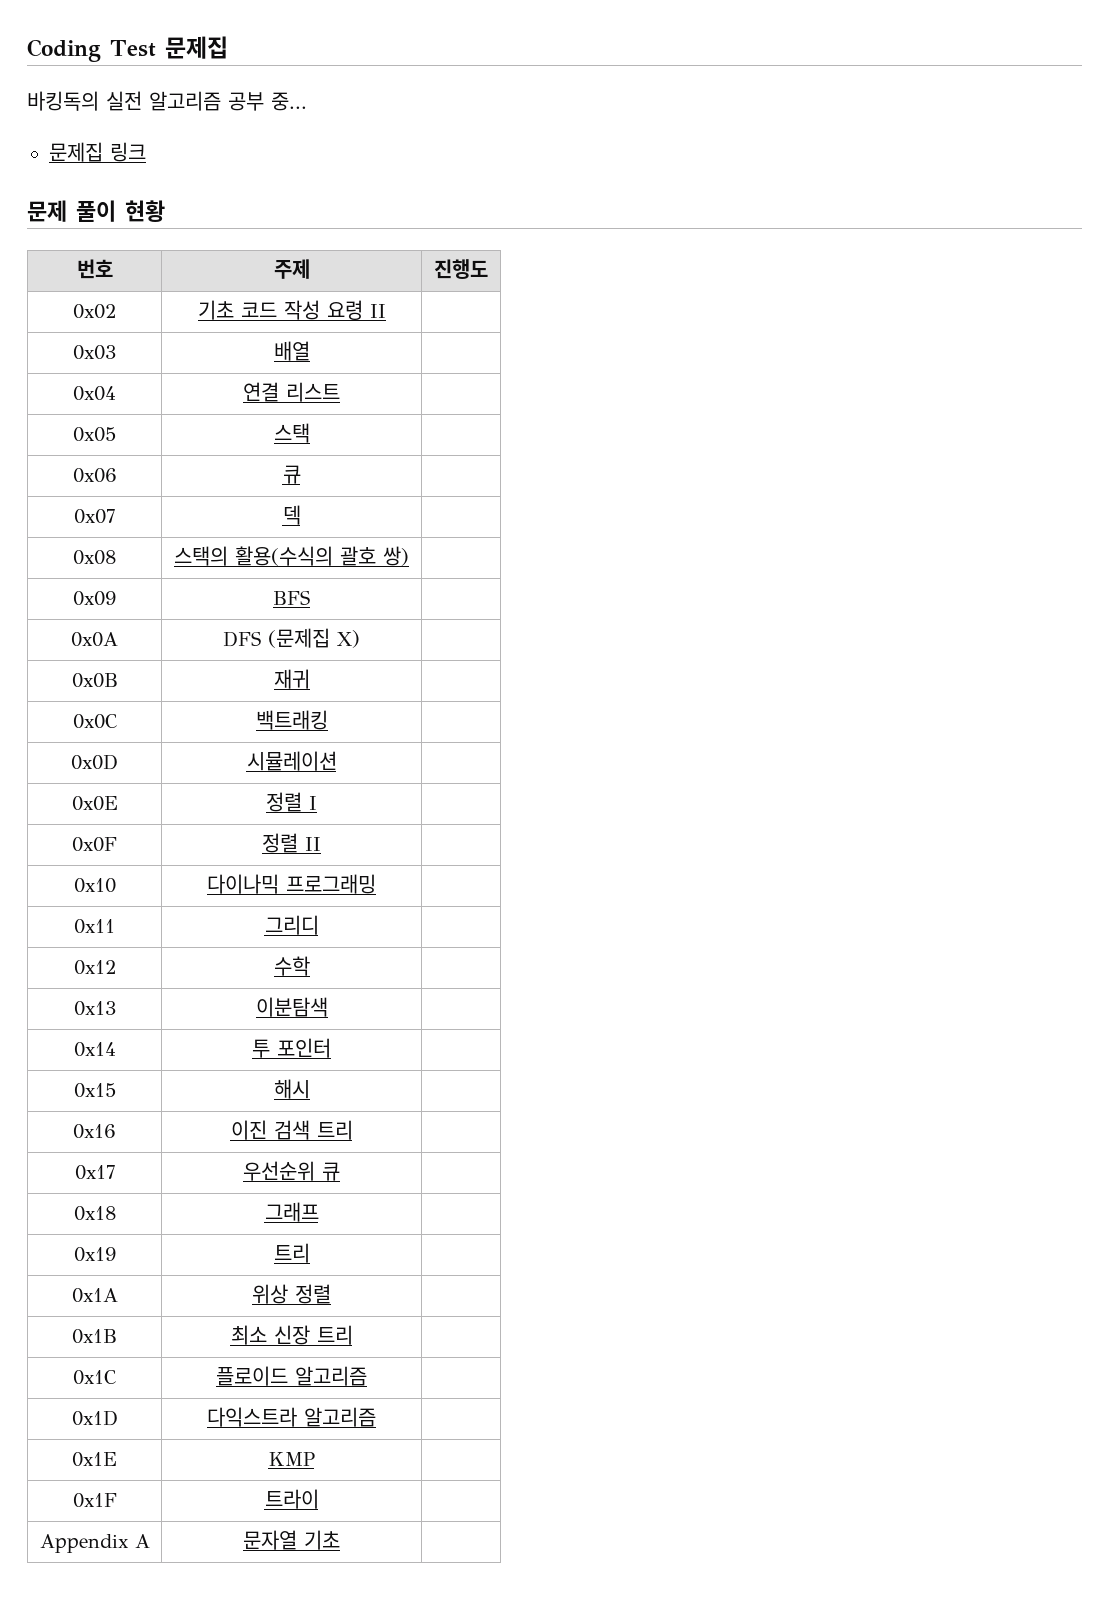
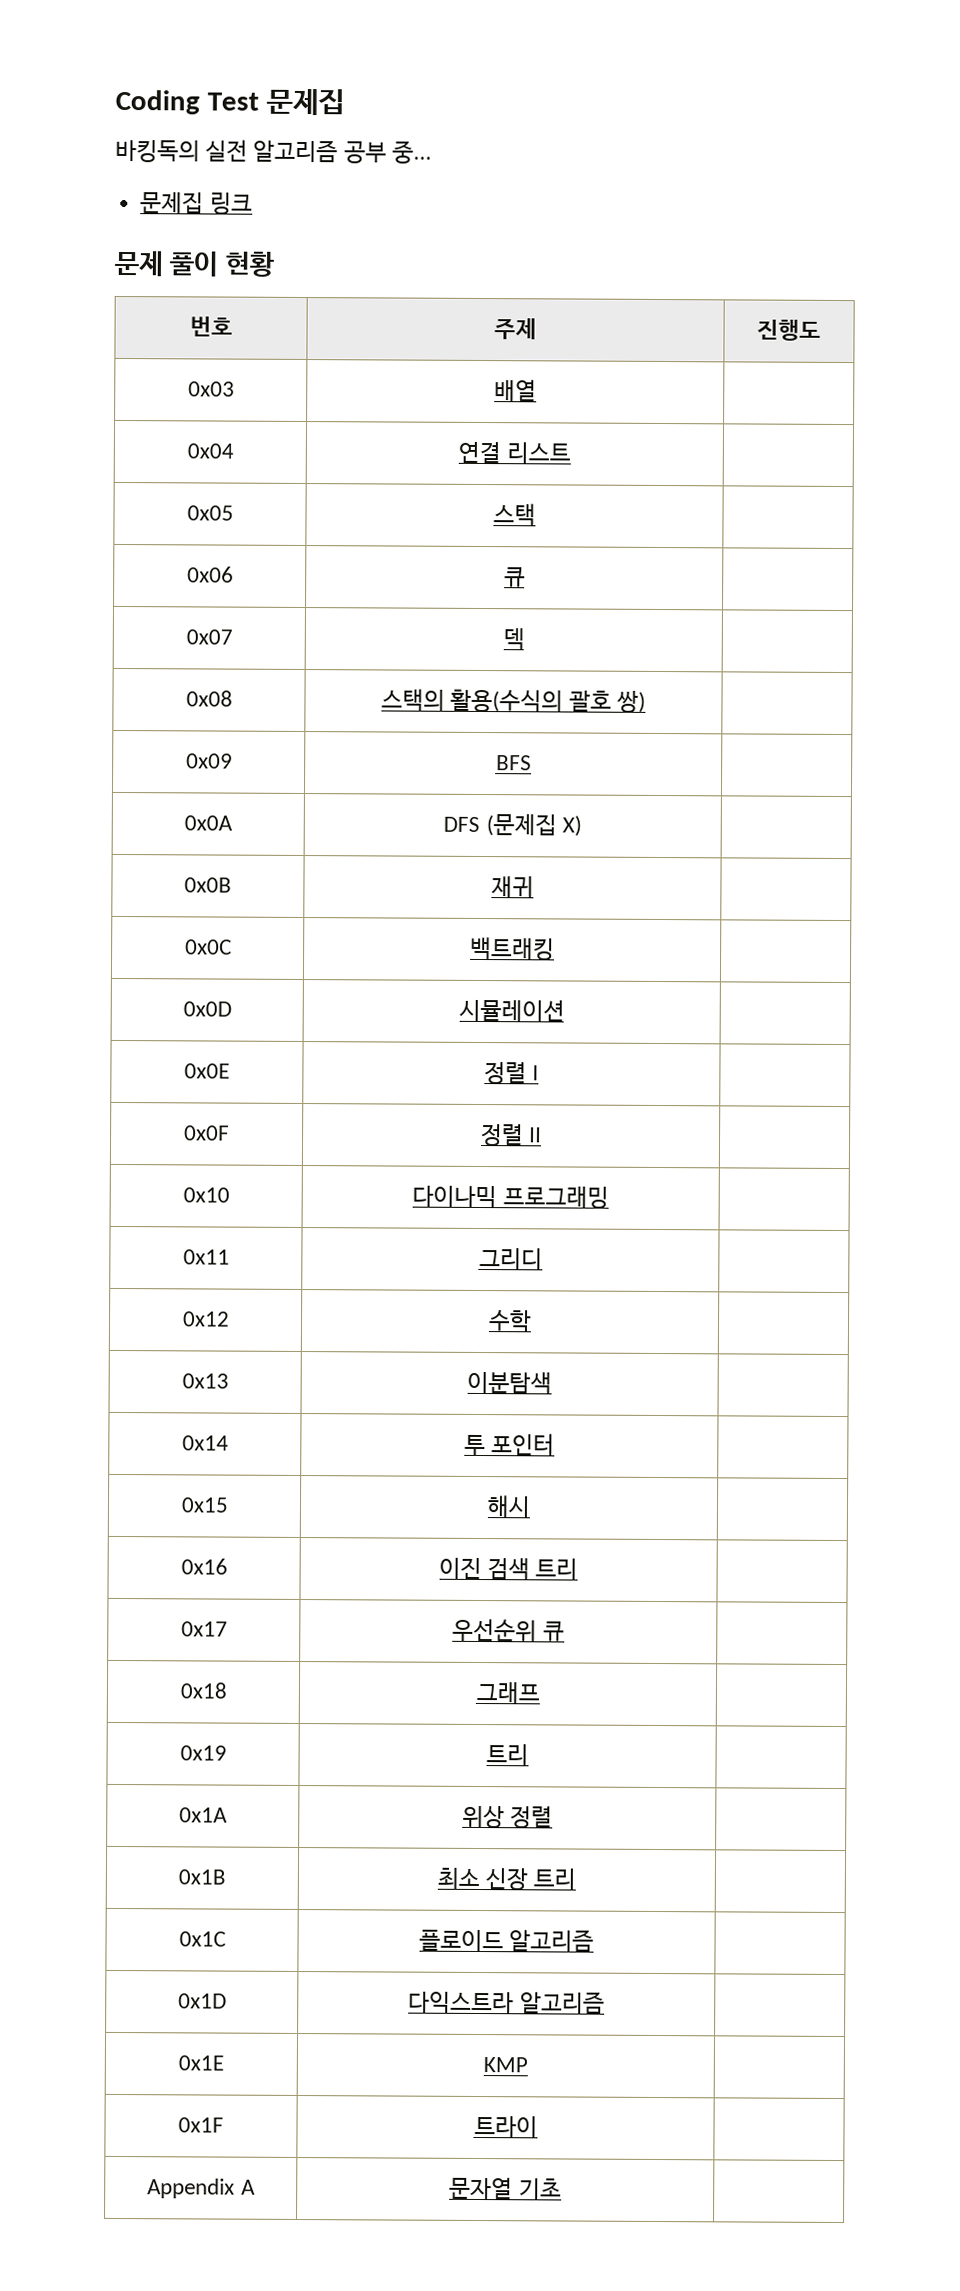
[73,304,116,319] [197,300,386,320] // 0x02 | 기초 코드 작성 요령 II | -> (821, 330) none

